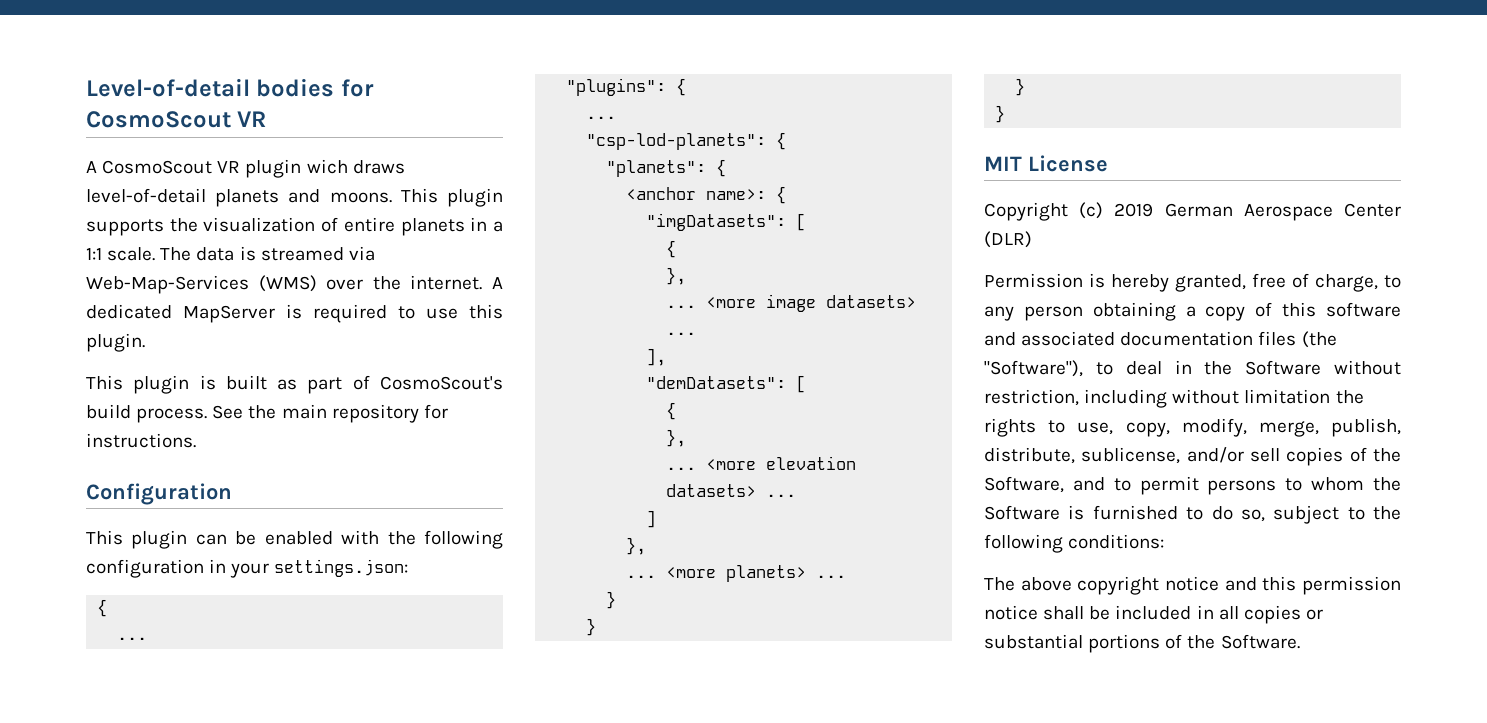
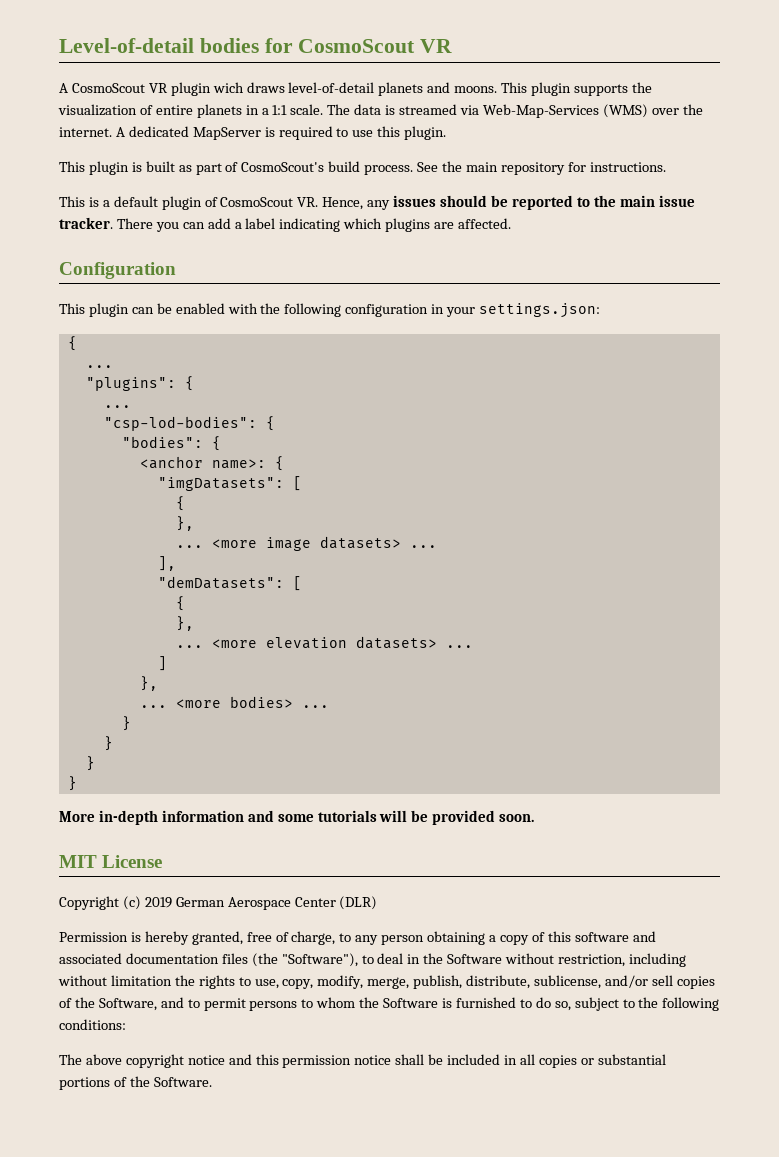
(196, 440) none -> [59,195,695,210] [59,217,512,232] // This is a default plugin of CosmoScout VR. Hence, any issues should be reported to the main issue tracker. There you can add a label indicating which plugins are affected.
[586,132,787,150] [606,160,707,177] "csp-lod-planets": { // "planets": -> [103,416,275,431] [121,436,203,448] "csp-lod-bodies": { // "bodies":
[726,565,807,582] planets> -> [229,696,293,708] bodies>
(1006, 114) none -> [59,810,535,825] // More in-depth information and some tutorials will be provided soon.

